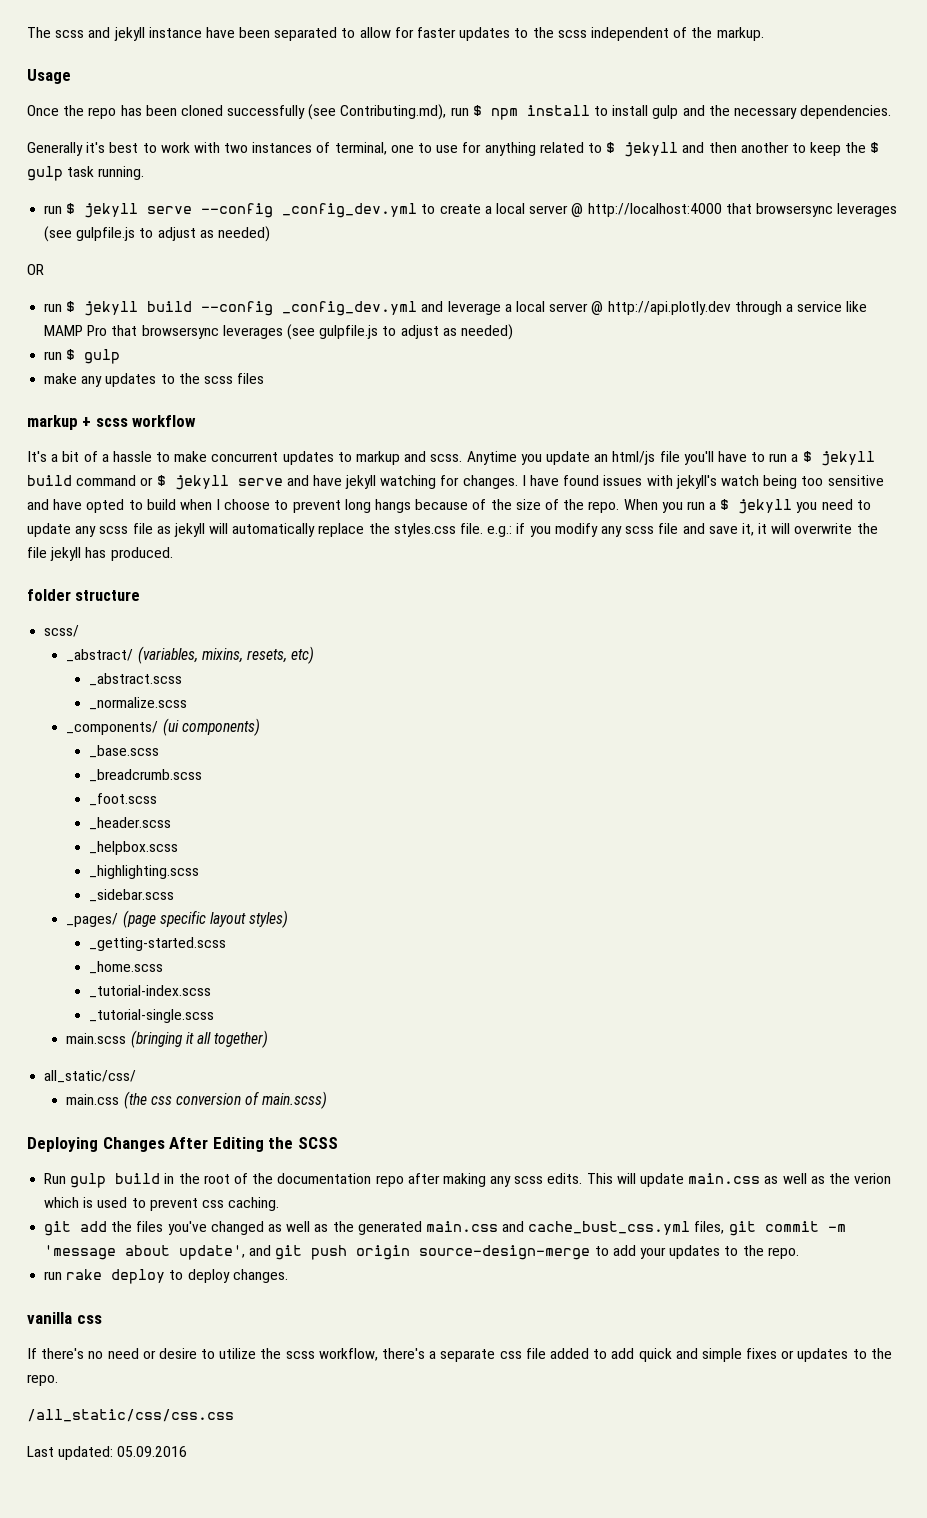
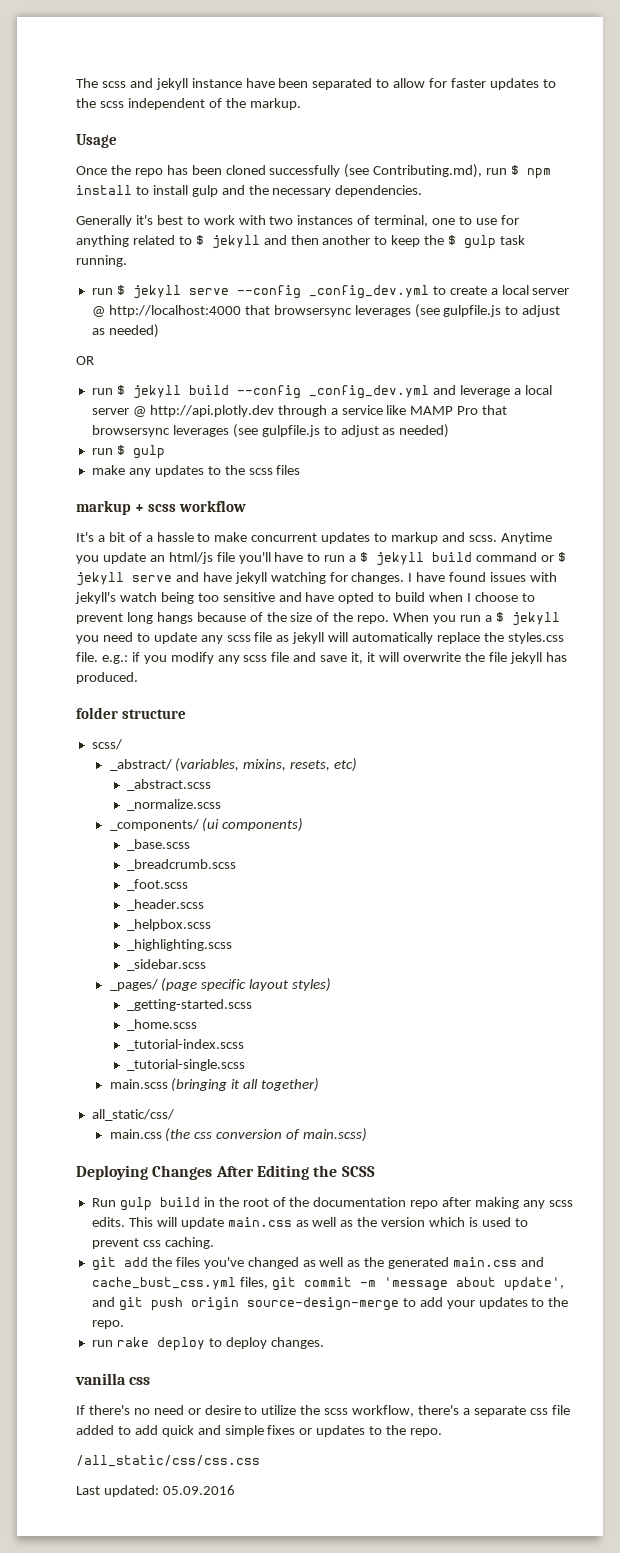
[854,1173,892,1184] verion -> [381,1217,426,1227] version

